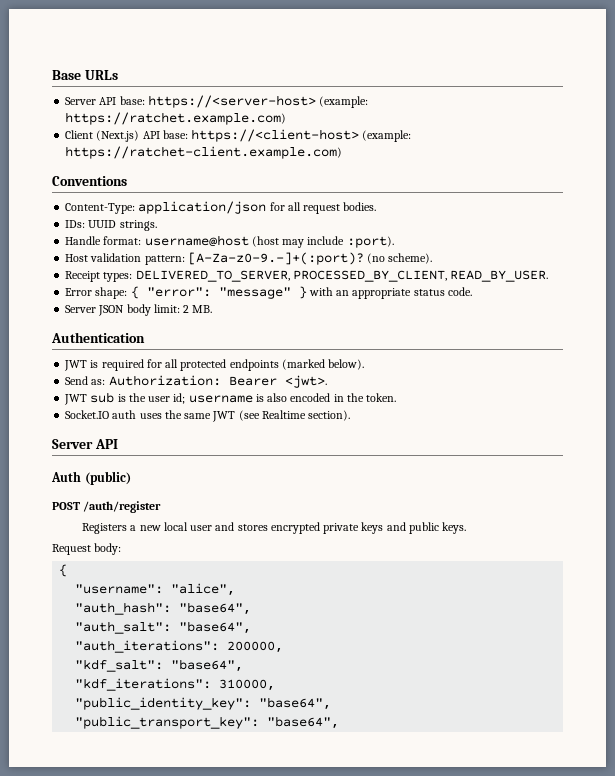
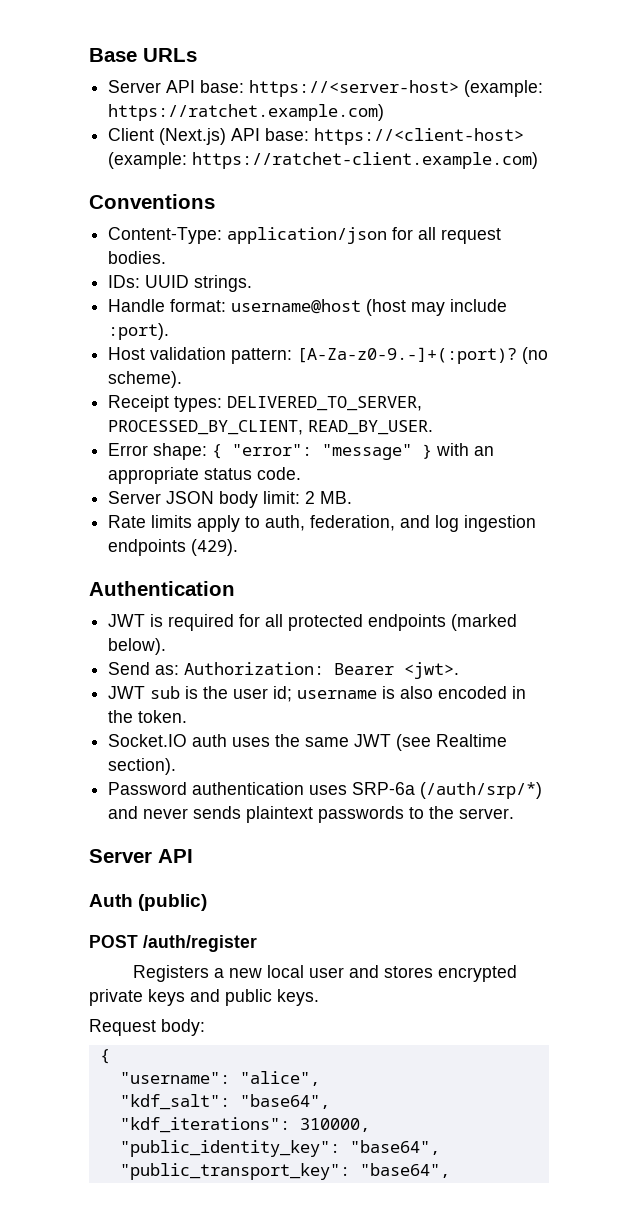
(213, 309) none -> [108,515,537,532] [108,539,239,556] // Rate limits apply to auth, federation, and log ingestion endpoints (429).
(351, 415) none -> [108,782,543,799] [108,806,515,823] // Password authentication uses SRP-6a (/auth/srp/*) and never sends plaintext passwords to the server.
[75,602,252,615] [75,621,252,634] [75,640,284,653] // "auth_hash": "base64", // "auth_salt": "base64", // "auth_iterations": 200000, -> (320, 1078) none

